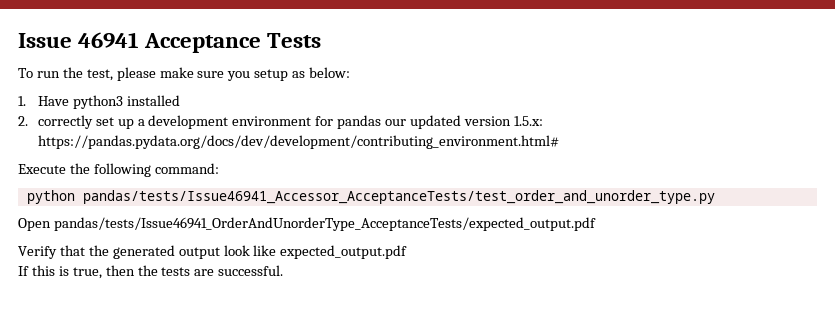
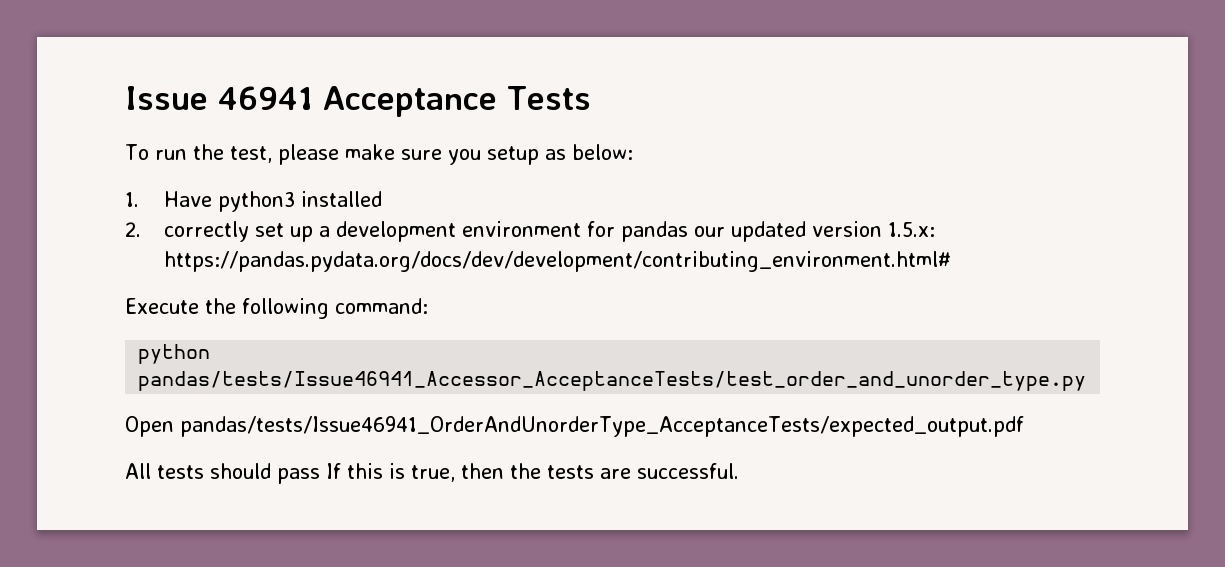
[18,245,408,259] Verify that the generated output look like expected_output.pdf // -> [125,463,320,484] All tests should pass

